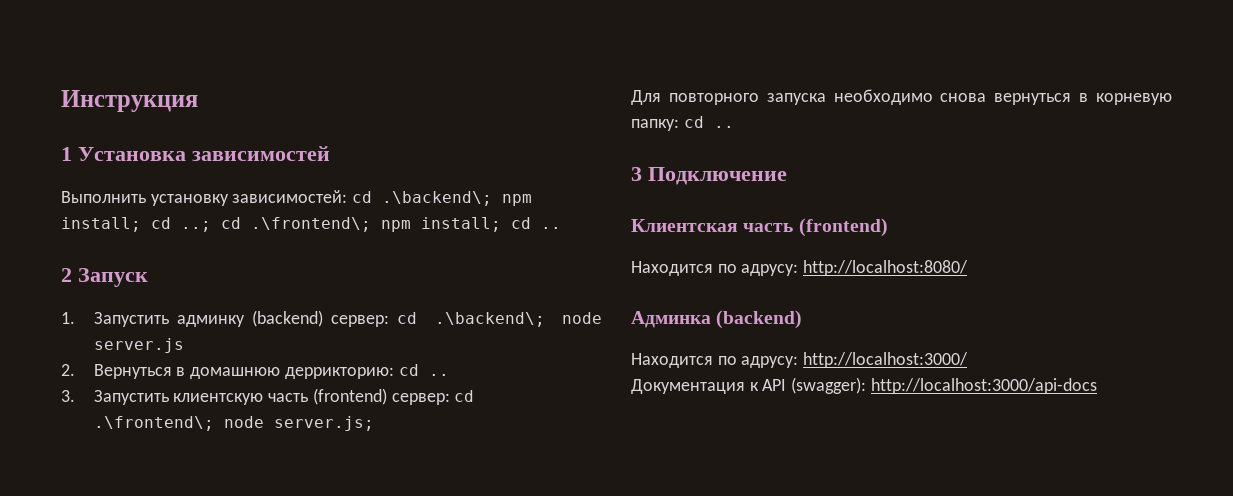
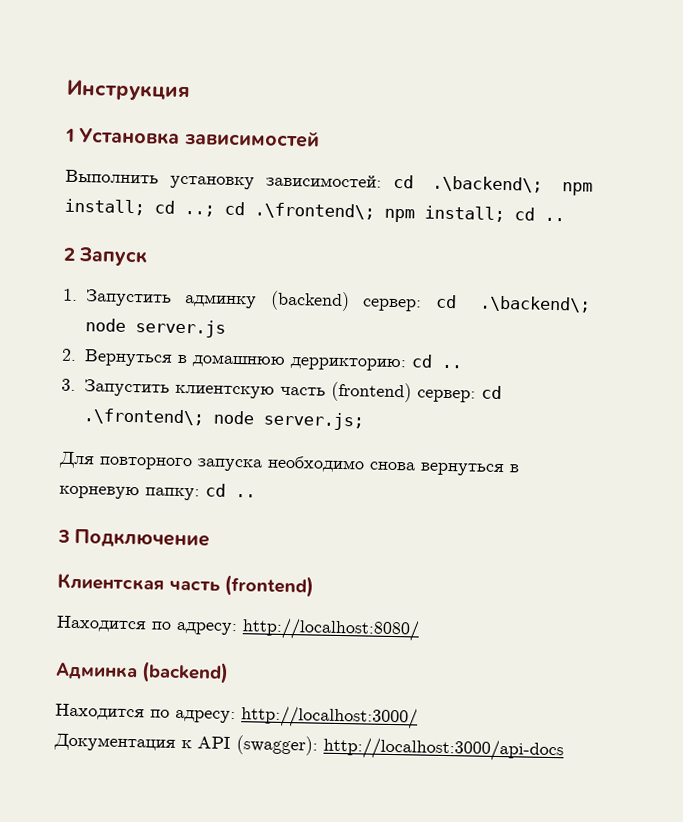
[741,264,799,276] адрусу: -> [176,621,237,636] адресу:
[741,356,799,368] адрусу: -> [175,709,236,724] адресу:

